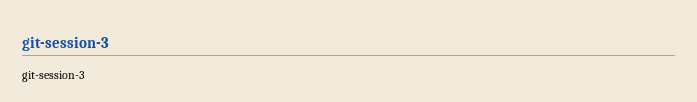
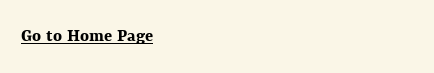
[22,36,109,51] [22,71,85,82] git-session-3 // git-session-3 -> [21,30,154,44] Go to Home Page

